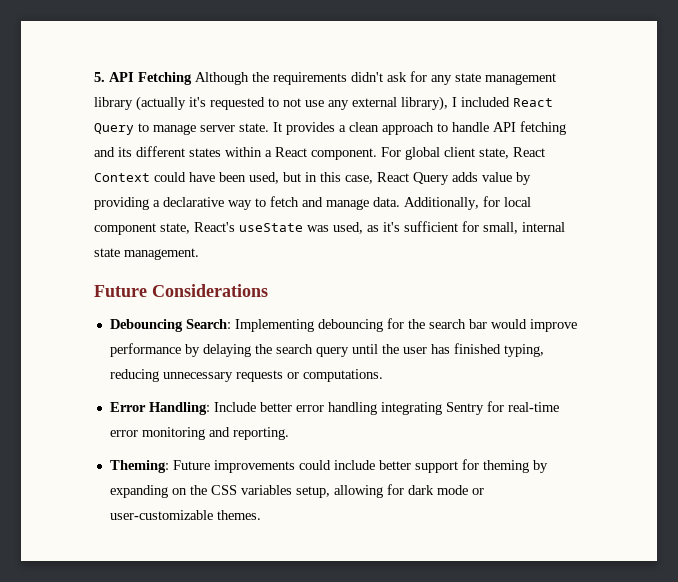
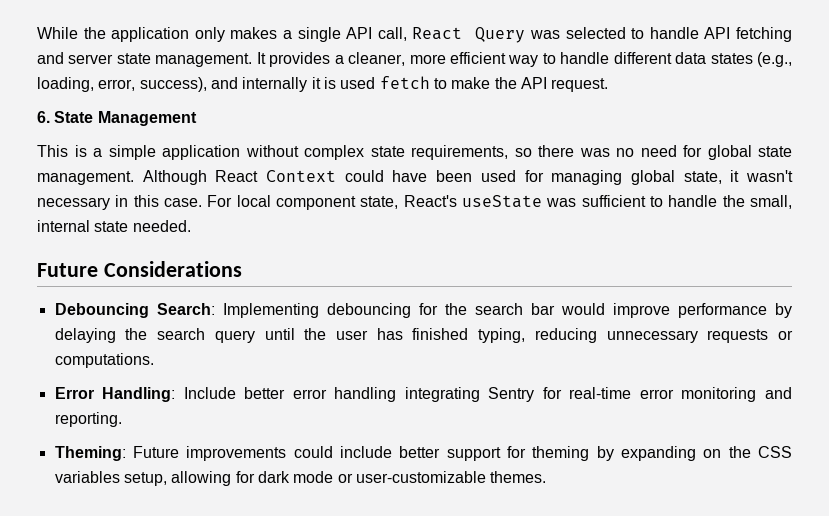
[94,71,556,85] [94,96,553,111] [94,122,434,135] 5. API Fetching Although the requirements didn't ask for any state management library (actually it's requested to not use any external library), I included React Query to manage server state. It provides a clean approach -> [37,27,626,43] While the application only makes a single API call, React Query was selected
[118,146,509,160] its different states within a React component. For global client state, -> [68,52,792,67] [37,76,609,92] [37,111,197,126] [37,145,792,160] [37,170,207,185] server state management. It provides a cleaner, more efficient way to handle different data states (e.g., loading, error, success), and internally it is used fetch to make the API request. // 6. State Management // This is a simple application without complex state requirements, so there was no need for global state management. Although
[249,172,531,185] [94,196,500,210] used, but in this case, React Query adds value by providing a declarative way to fetch and manage data. Additionally, for -> [480,170,794,185] [37,195,233,210] used for managing global state, it wasn't necessary in this case. For
[333,221,479,234] used, as it's sufficient for -> [581,195,745,207] sufficient to handle the
[124,248,199,260] management. -> [132,220,191,232] needed.

